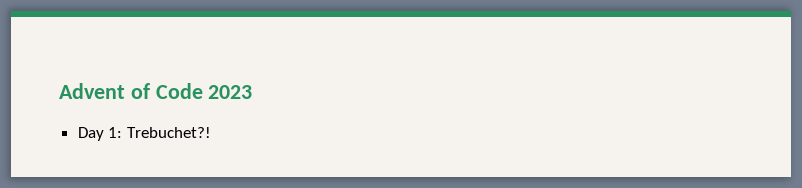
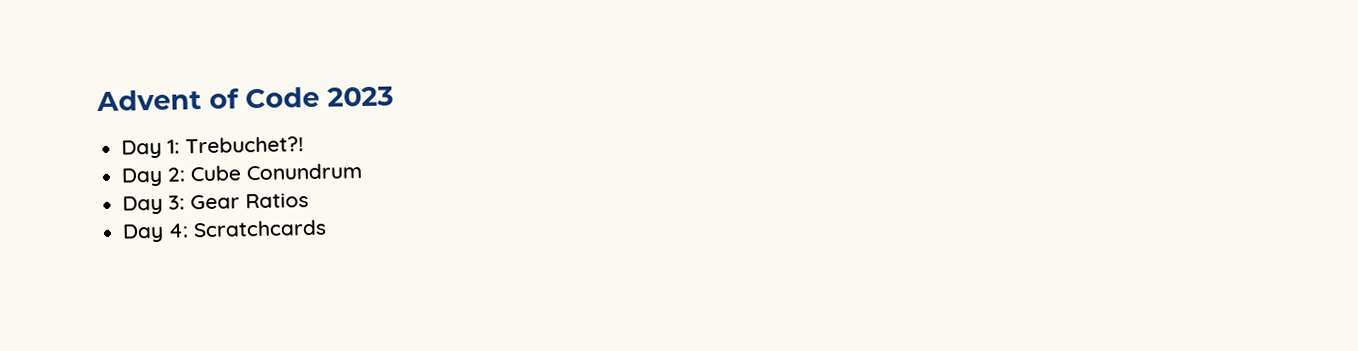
(211, 132) none -> [121,163,363,187] [122,193,310,215] [122,219,328,243] // Day 2: Cube Conundrum // Day 3: Gear Ratios // Day 4: Scratchcards

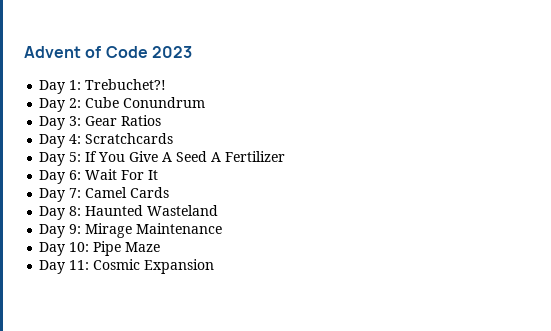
(328, 228) none -> [39,151,286,166] [39,169,159,184] [39,187,170,202] [39,205,219,220] [39,223,223,238] [39,241,161,256] [39,259,215,274] // Day 5: If You Give A Seed A Fertilizer // Day 6: Wait For It // Day 7: Camel Cards // Day 8: Haunted Wasteland // Day 9: Mirage Maintenance // Day 10: Pipe Maze // Day 11: Cosmic Expansion

